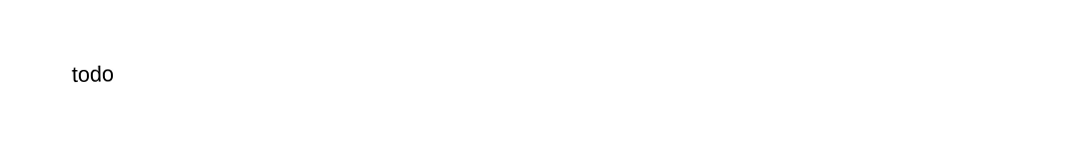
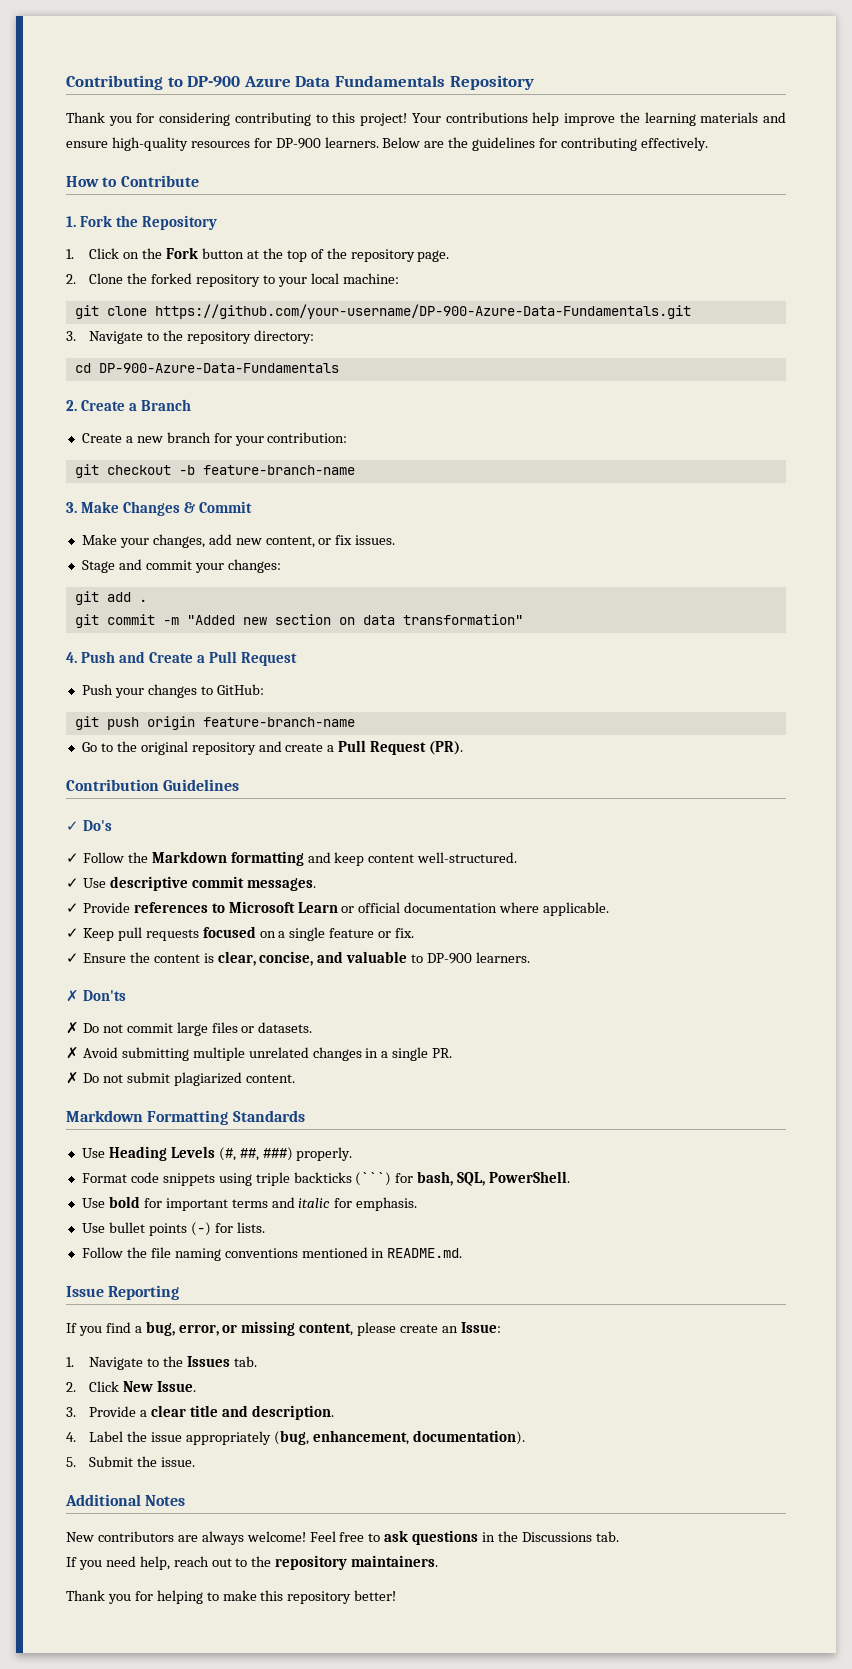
[71,65,115,83] todo -> [66,75,534,90] [66,112,787,126] [66,137,708,151] [66,175,199,187] [66,215,218,230] [66,247,450,262] [66,273,399,287] [74,304,691,319] [66,330,315,344] [74,363,339,373] [66,399,192,411] [81,432,348,446] [74,464,355,478] [66,501,253,516] [81,534,396,548] [81,559,281,573] [74,591,147,605] [74,614,523,628] [66,651,298,666] [81,684,264,698] [74,716,355,730] [81,740,464,755] [66,779,240,791] [66,820,113,831] [66,851,518,866] [66,876,316,891] [66,901,610,916] [66,926,415,941] [66,951,531,966] [66,990,127,1002] [66,1022,313,1036] [66,1047,453,1061] [66,1072,295,1086] [66,1110,305,1125] [81,1146,353,1161] [81,1171,571,1186] [81,1196,418,1211] [81,1222,265,1236] [81,1247,463,1261] [66,1285,180,1300] [66,1321,501,1336] [66,1356,258,1370] [66,1381,197,1392] [66,1405,334,1420] [66,1430,525,1445] [66,1456,196,1467] [65,1494,186,1506] [66,1530,619,1545] [66,1555,439,1570] [66,1590,397,1604] Contributing to DP-900 Azure Data Fundamentals Repository // Thank you for considering contributing to this project! Your contributions help improve the learning materials and ensure high-quality resources for DP-900 learners. Below are the guidelines for contributing effectively. // How to Contribute // 1. Fork the Repository // 1. Click on the Fork button at the top of the repository page. // 2. Clone the forked repository to your local machine: // git clone https://github.com/your-username/DP-900-Azure-Data-Fundamentals.git // 3. Navigate to the repository directory: // cd DP-900-Azure-Data-Fundamentals // 2. Create a Branch // Create a new branch for your contribution: // git checkout -b feature-branch-name // 3. Make Changes & Commit // Make your changes, add new content, or fix issues. // Stage and commit your changes: // git add . // git commit -m "Added new section on data transformation" // 4. Push and Create a Pull Request // Push your changes to GitHub: // git push origin feature-branch-name // Go to the original repository and create a Pull Request (PR). // Contribution Guidelines // ✓ Do's // ✓ Follow the Markdown formatting and keep content well-structured. // ✓ Use descriptive commit messages. // ✓ Provide references to Microsoft Learn or official documentation where applicable. // ✓ Keep pull requests focused on a single feature or fix. // ✓ Ensure the content is clear, concise, and valuable to DP-900 learners. // ✗ Don'ts // ✗ Do not commit large files or datasets. // ✗ Avoid submitting multiple unrelated changes in a single PR. // ✗ Do not submit plagiarized content. // Markdown Formatting Standards // Use Heading Levels (#, ##, ###) properly. // Format code snippets using triple backticks (```) for bash, SQL, PowerShell. // Use bold for important terms and italic for emphasis. // Use bullet points (-) for lists. // Follow the file naming conventions mentioned in README.md. // Issue Reporting // If you find a bug, error, or missing content, please create an Issue: // 1. Navigate to the Issues tab. // 2. Click New Issue. // 3. Provide a clear title and description. // 4. Label the issue appropriately (bug, enhancement, documentation). // 5. Submit the issue. // Additional Notes // New contributors are always welcome! Feel free to ask questions in the Discussions tab. // If you need help, reach out to the repository maintainers. // Thank you for helping to make this repository better!

